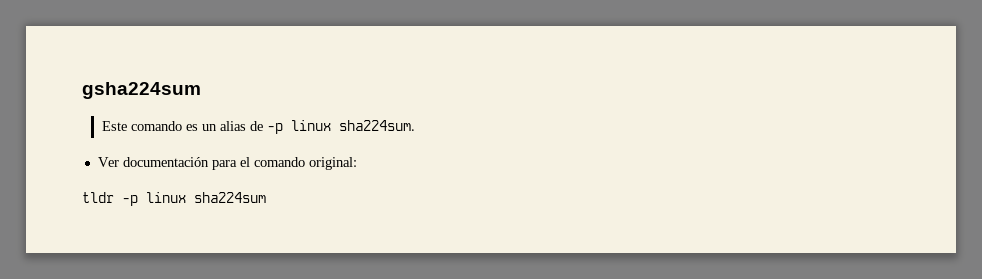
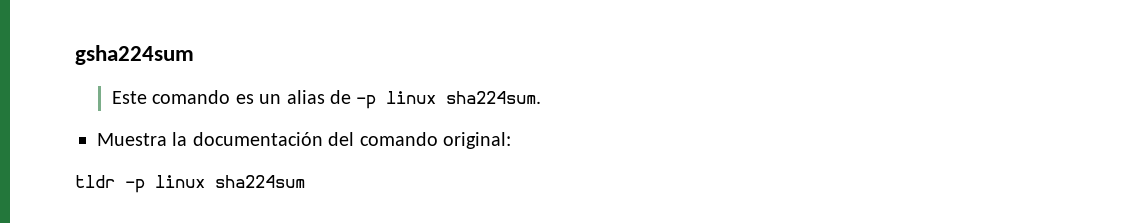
[97,157,250,170] Ver documentación para el -> [97,132,355,146] Muestra la documentación del

